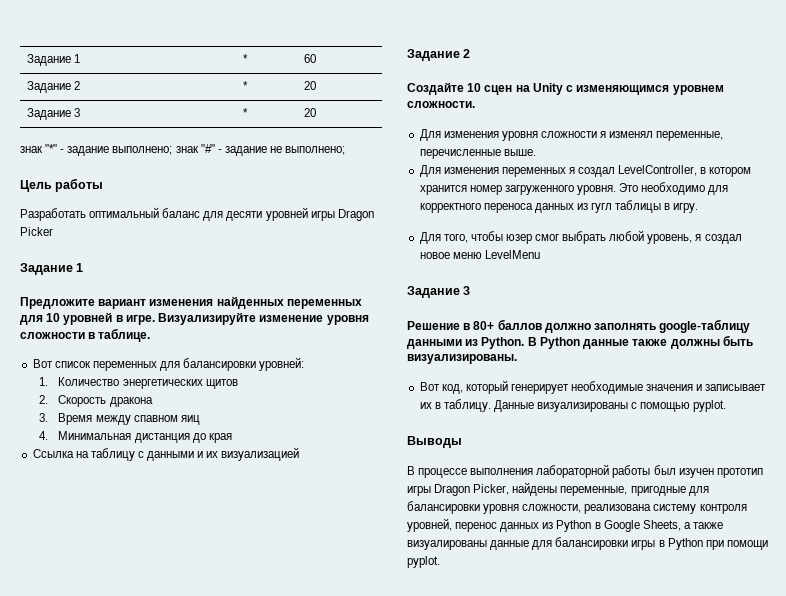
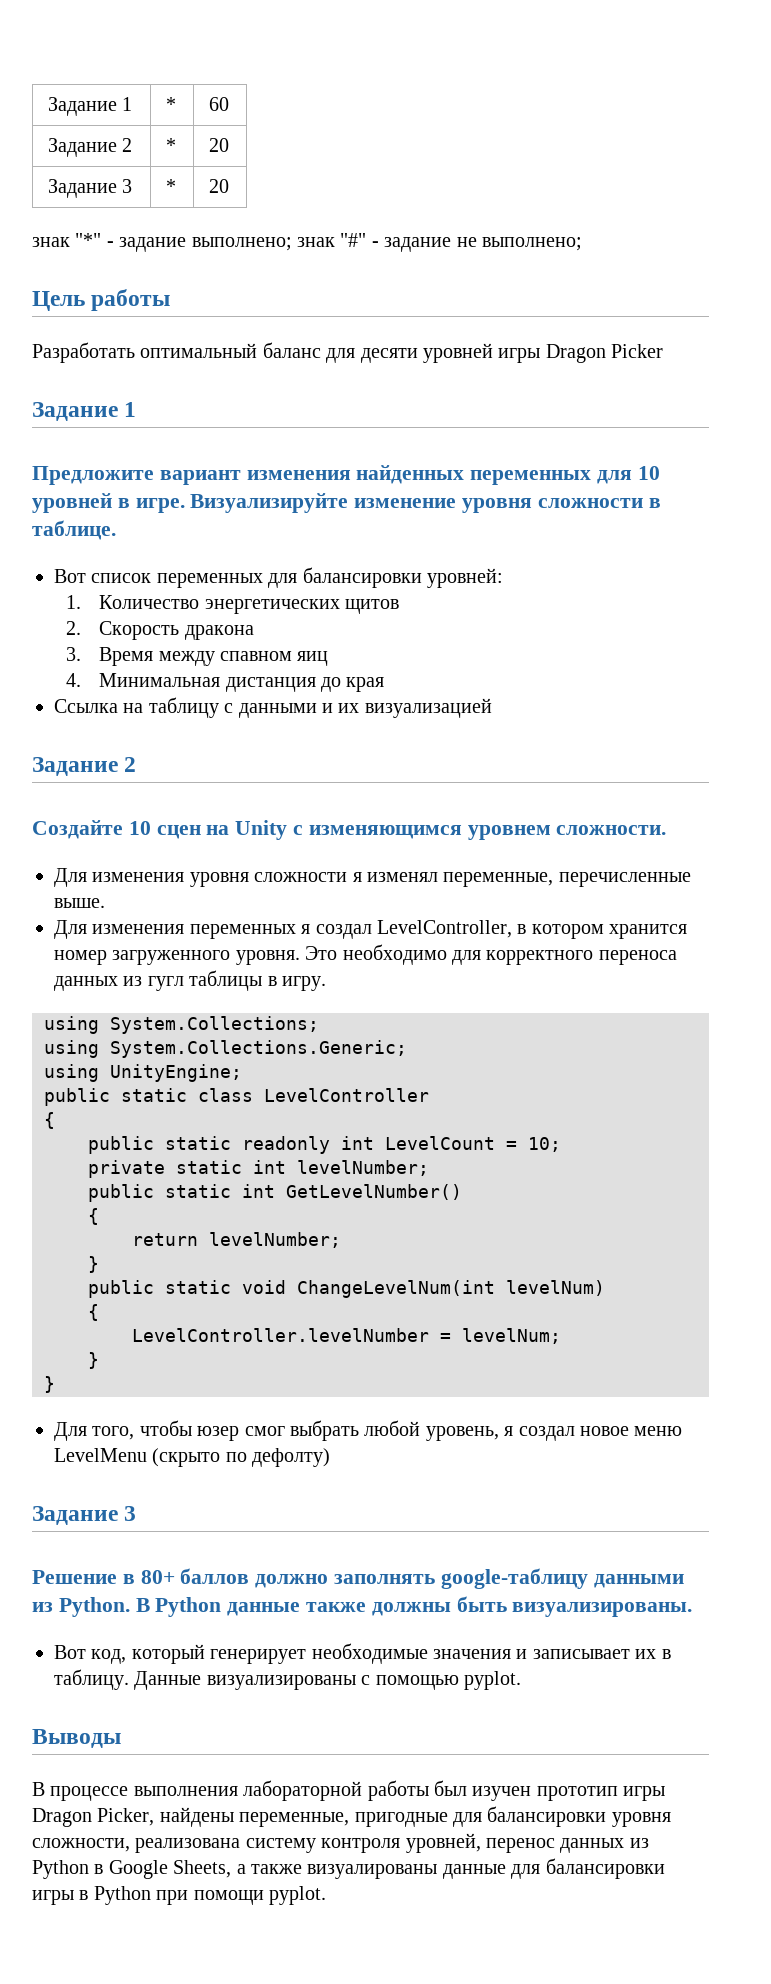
(699, 208) none -> [44,1016,319,1034] [44,1040,407,1058] [44,1064,242,1082] [44,1088,429,1106] [44,1112,55,1129] [88,1136,561,1154] [88,1160,429,1178] [88,1184,462,1202] [88,1208,99,1225] [132,1232,341,1248] [88,1256,99,1273] [88,1280,605,1298] [88,1304,99,1321] [132,1328,561,1344] [88,1352,99,1369] [44,1376,55,1393] // using System.Collections; // using System.Collections.Generic; // using UnityEngine; // public static class LevelController // { // public static readonly int LevelCount = 10; // private static int levelNumber; // public static int GetLevelNumber() // { // return levelNumber; // } // public static void ChangeLevelNum(int levelNum) // { // LevelController.levelNumber = levelNum; // } // }
(540, 254) none -> [152,1448,331,1467] (скрыто по дефолту)

